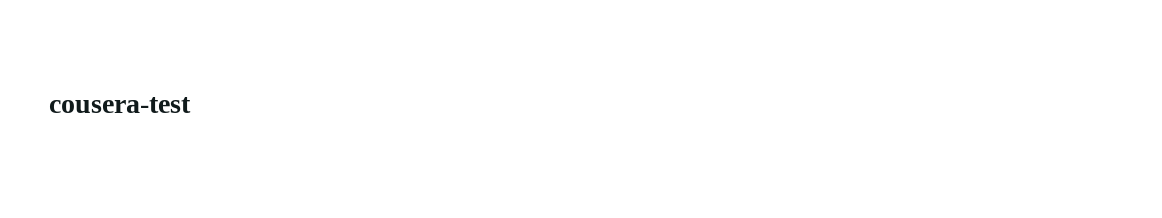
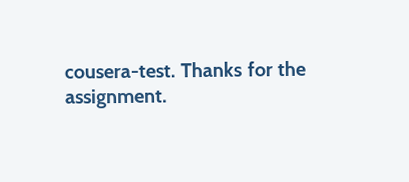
[49,97,191,113] cousera-test -> [64,60,307,79] [64,88,168,109] cousera-test. Thanks for the assignment.

